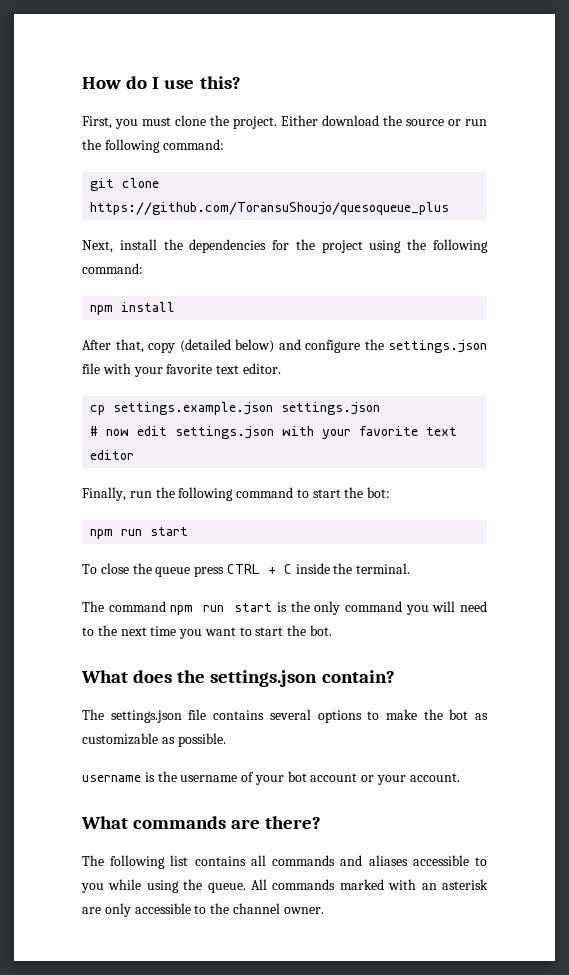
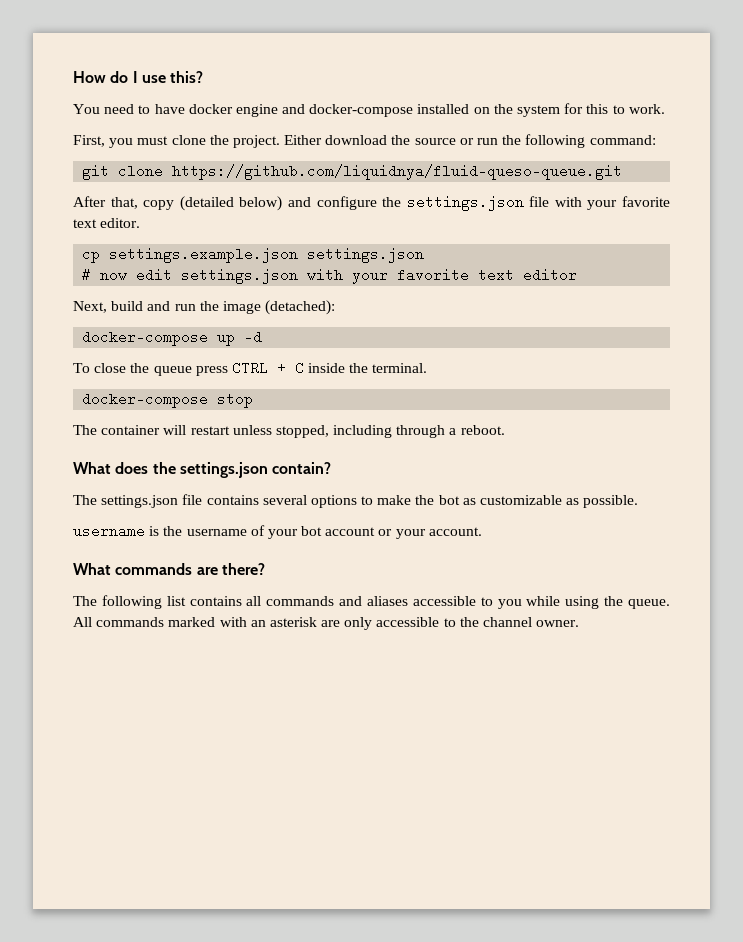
(241, 82) none -> [73,103,665,117] // You need to have docker engine and docker-compose installed on the system for this to work.
[90,202,450,215] [82,239,488,253] [82,263,143,274] [90,302,176,315] https://github.com/ToransuShoujo/quesoqueue_plus // Next, install the dependencies for the project using the following command: // npm install -> [172,164,623,180] https://github.com/liquidnya/fluid-queso-queue.git
[82,487,391,501] [90,527,189,539] Finally, run the following command to start the bot: // npm run start -> [73,300,336,315] [82,330,263,346] Next, build and run the image (detached): // docker-compose up -d
[82,601,488,615] [82,625,333,639] // The command npm run start is the only command you will need to the next time you want to start the bot. -> [82,392,254,408] [73,425,505,438] // docker-compose stop // The container will restart unless stopped, including through a reboot.

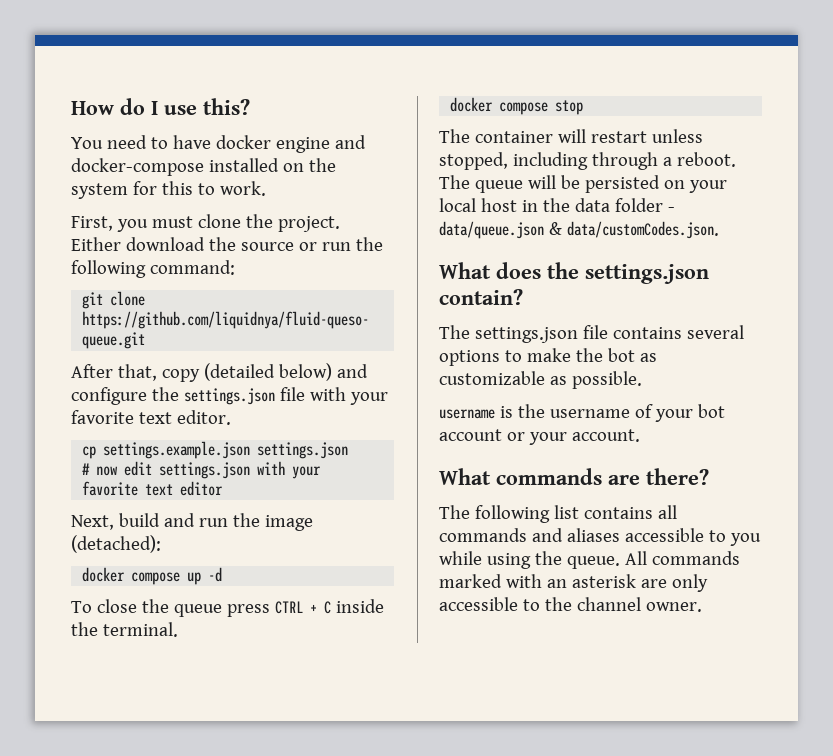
[82,330,209,346] docker-compose -> [82,567,181,585] docker compose
[82,392,209,408] docker-compose -> [450,97,549,115] docker compose
(505, 430) none -> [439,175,727,193] [439,198,675,212] [439,221,719,239] The queue will be persisted on your local host in the data folder - data/queue.json & data/customCodes.json.

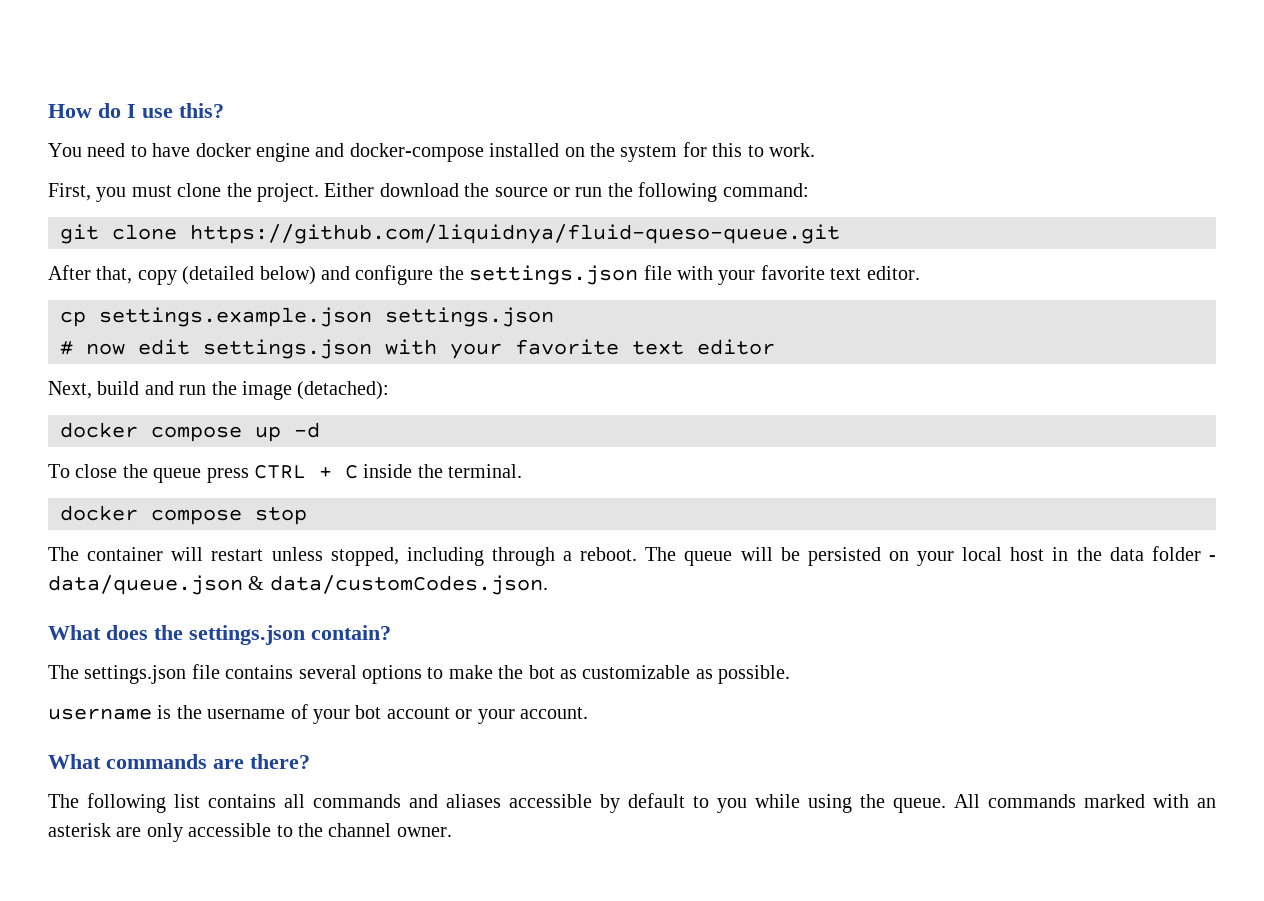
(704, 535) none -> [600,793,685,813] by default

